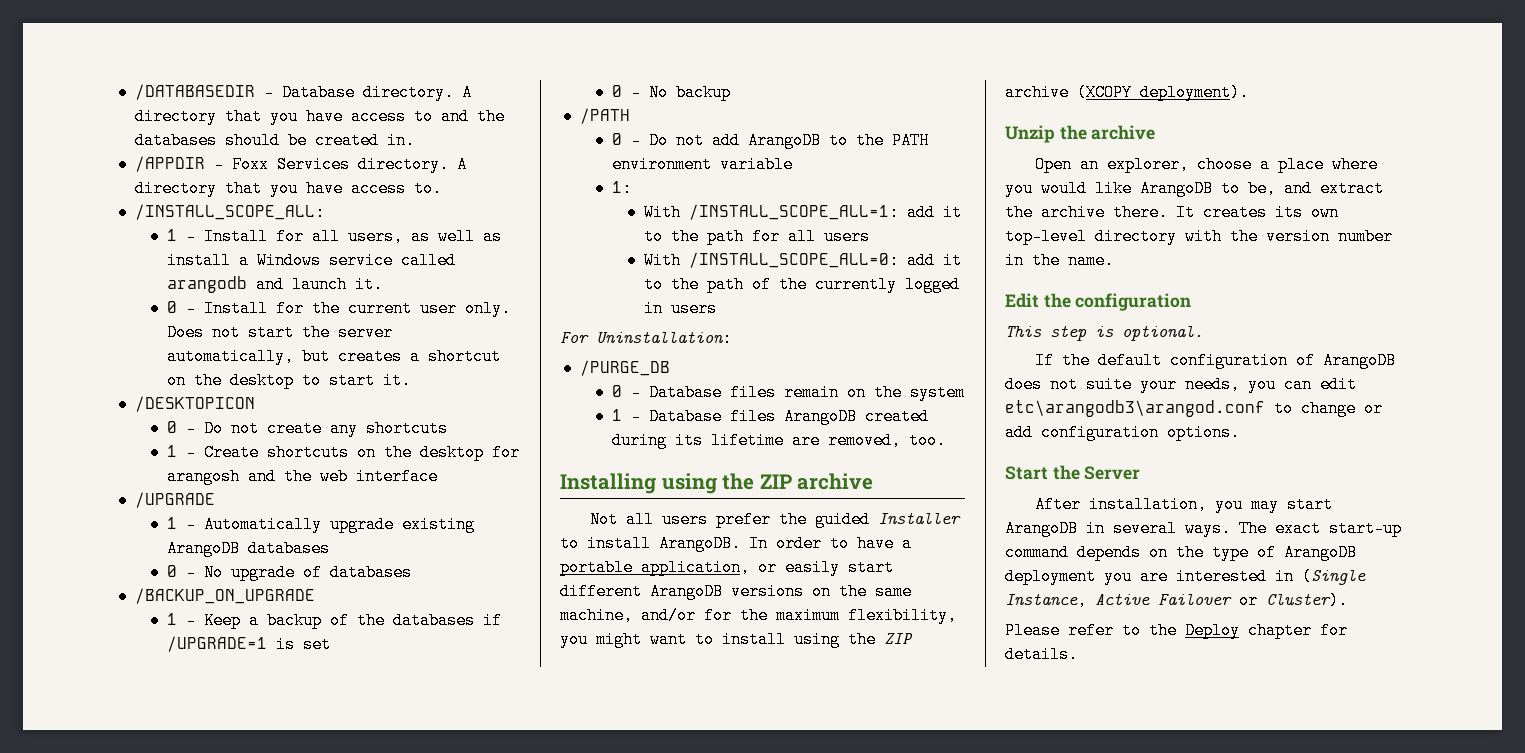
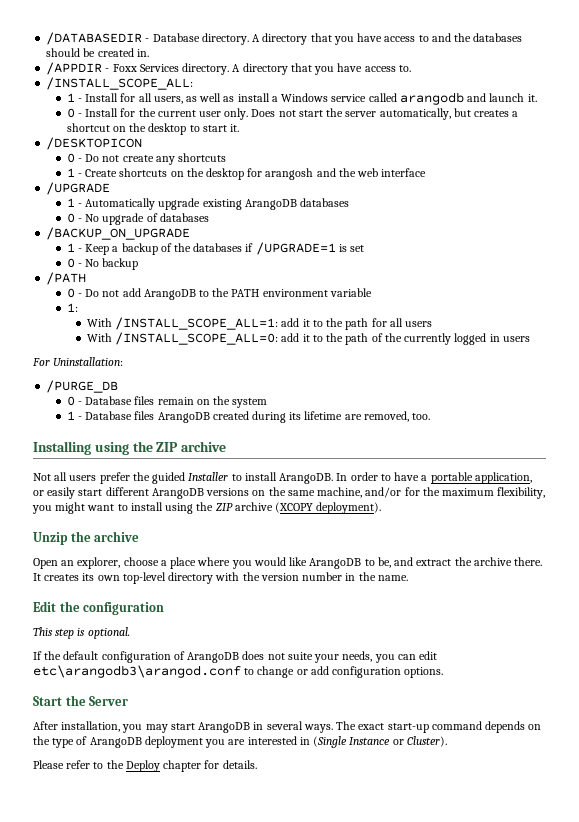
[1005,592,1232,609] Instance, Active Failover -> [349,737,391,745] Instance

